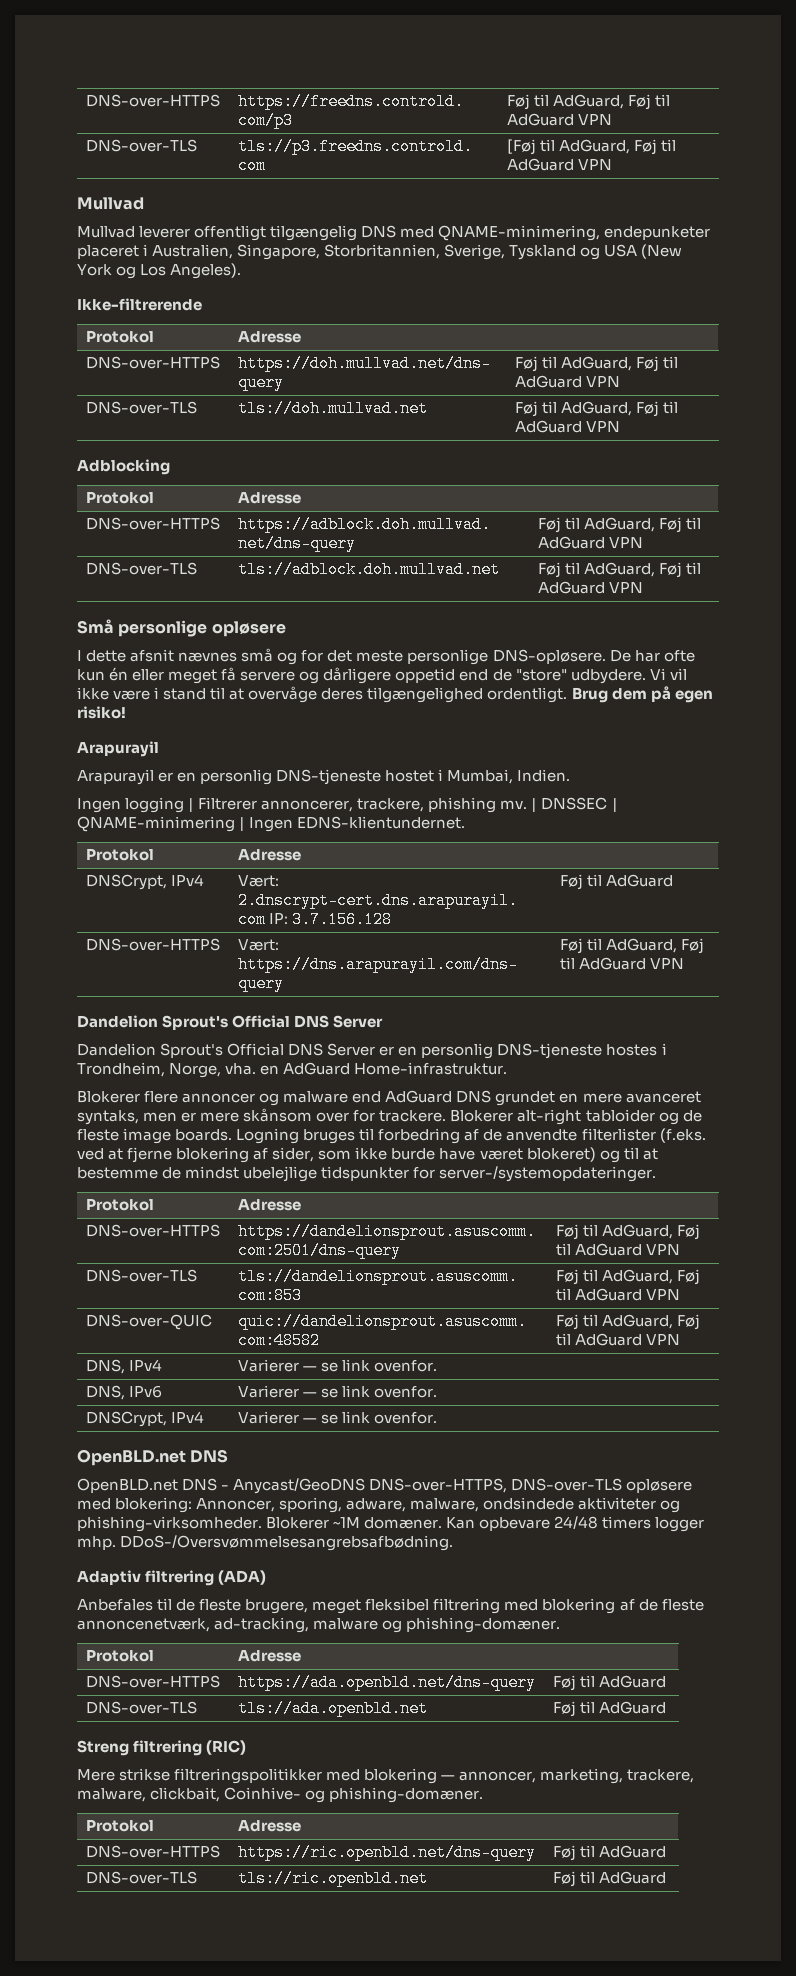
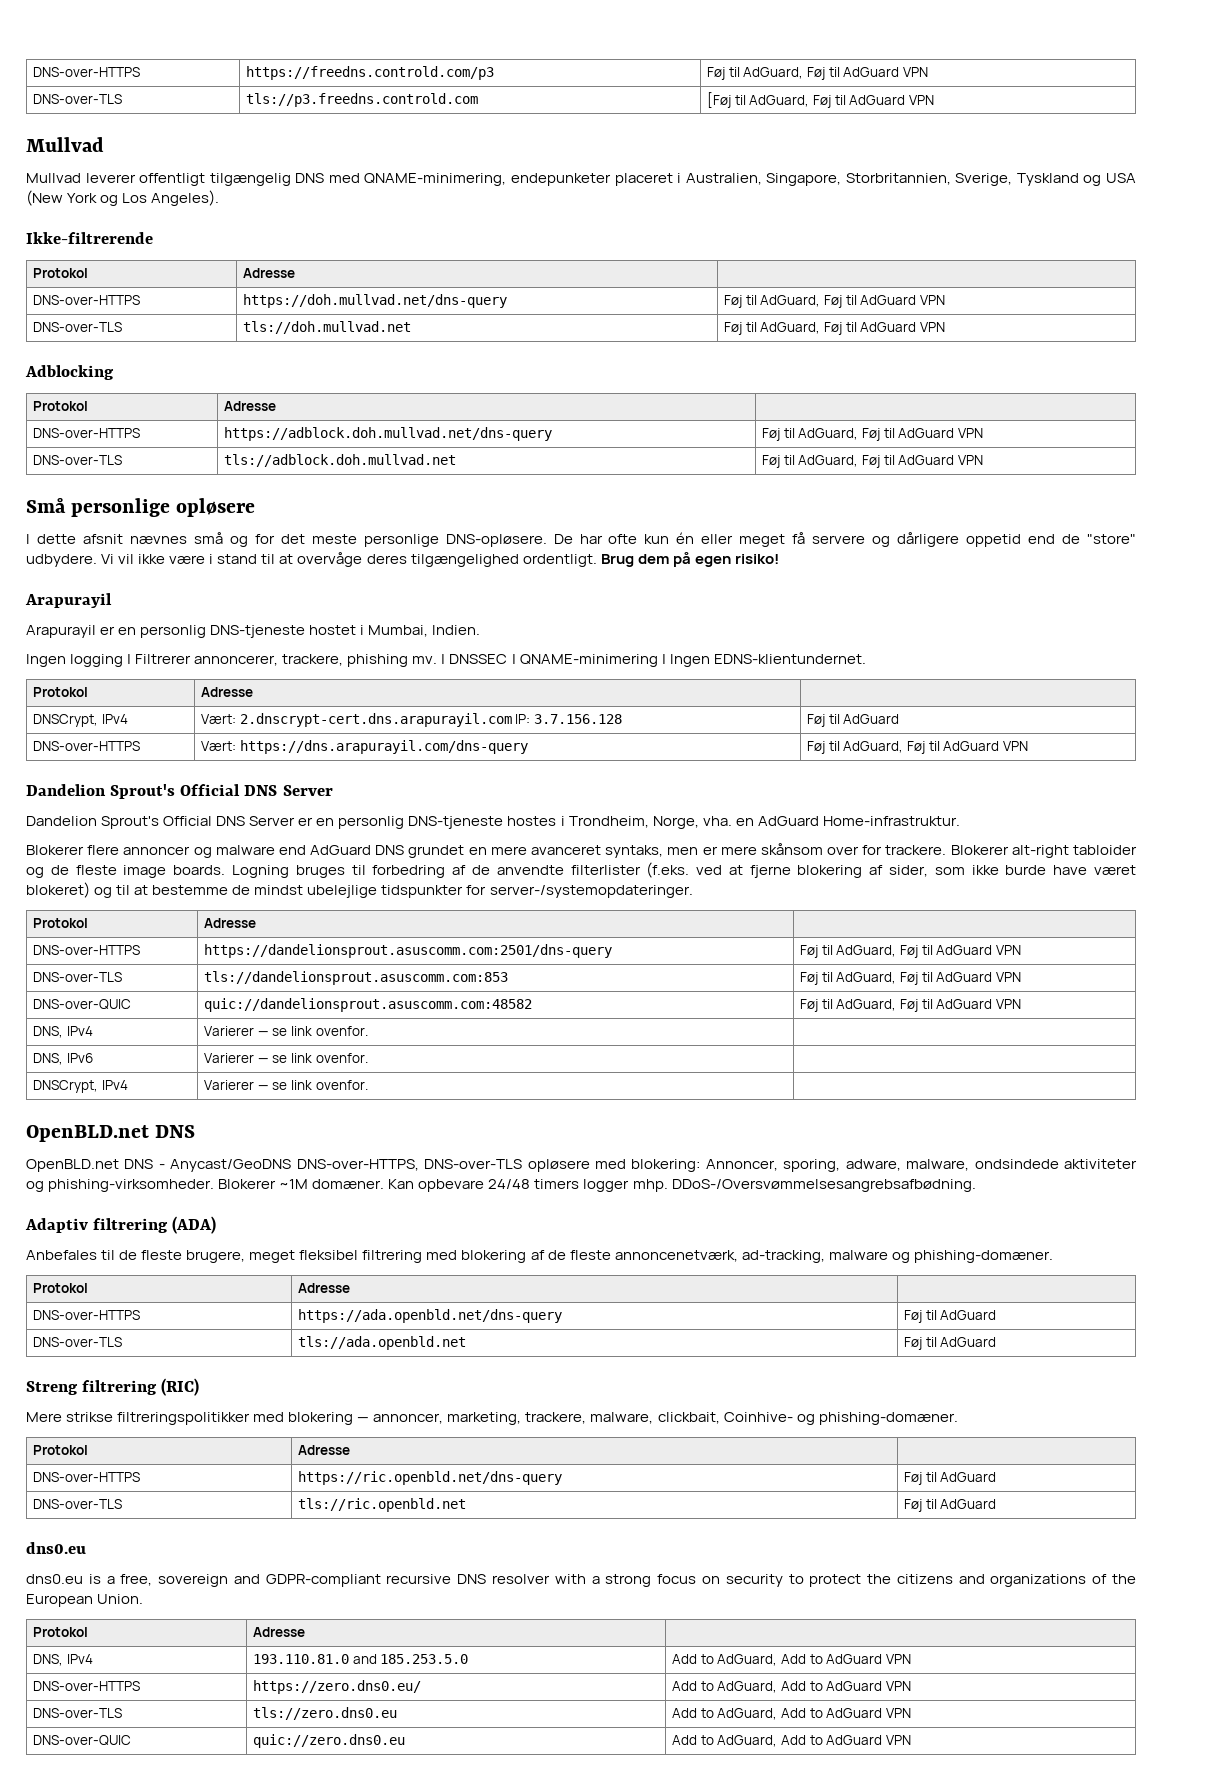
(666, 1877) none -> [26,1542,86,1554] [26,1574,1136,1587] [26,1594,144,1607] [33,1627,89,1637] [253,1627,306,1637] [33,1654,93,1666] [253,1654,469,1664] [672,1654,911,1666] [33,1681,141,1691] [253,1680,422,1694] [672,1681,911,1693] [33,1708,123,1718] [253,1707,398,1720] [672,1708,911,1720] [33,1735,132,1746] [253,1734,406,1748] [672,1735,911,1747] // dns0.eu // dns0.eu is a free, sovereign and GDPR-compliant recursive DNS resolver with a strong focus on security to protect the citizens and organizations of the European Union. // Protokol | Adresse | // DNS, IPv4 | 193.110.81.0 and 185.253.5.0 | Add to AdGuard, Add to AdGuard VPN // DNS-over-HTTPS | https://zero.dns0.eu/ | Add to AdGuard, Add to AdGuard VPN // DNS-over-TLS | tls://zero.dns0.eu | Add to AdGuard, Add to AdGuard VPN // DNS-over-QUIC | quic://zero.dns0.eu | Add to AdGuard, Add to AdGuard VPN

